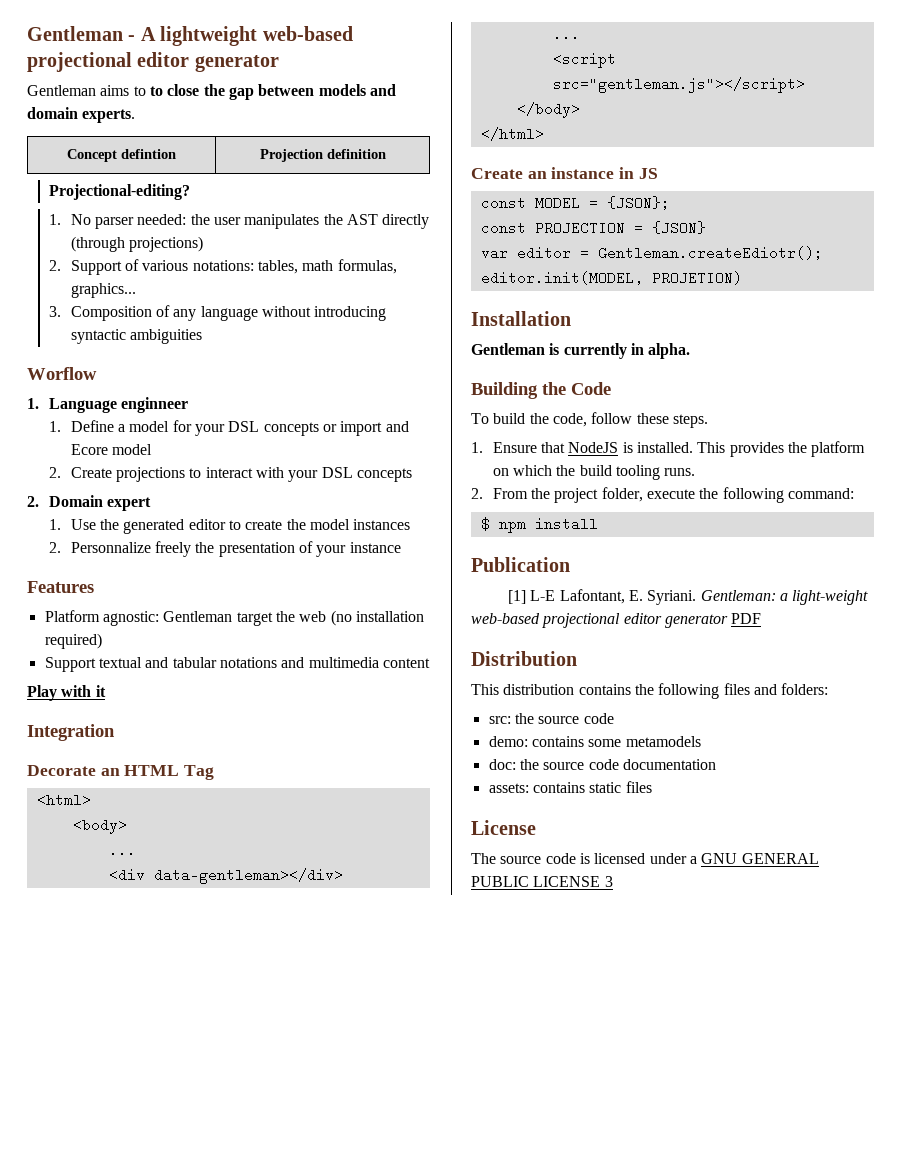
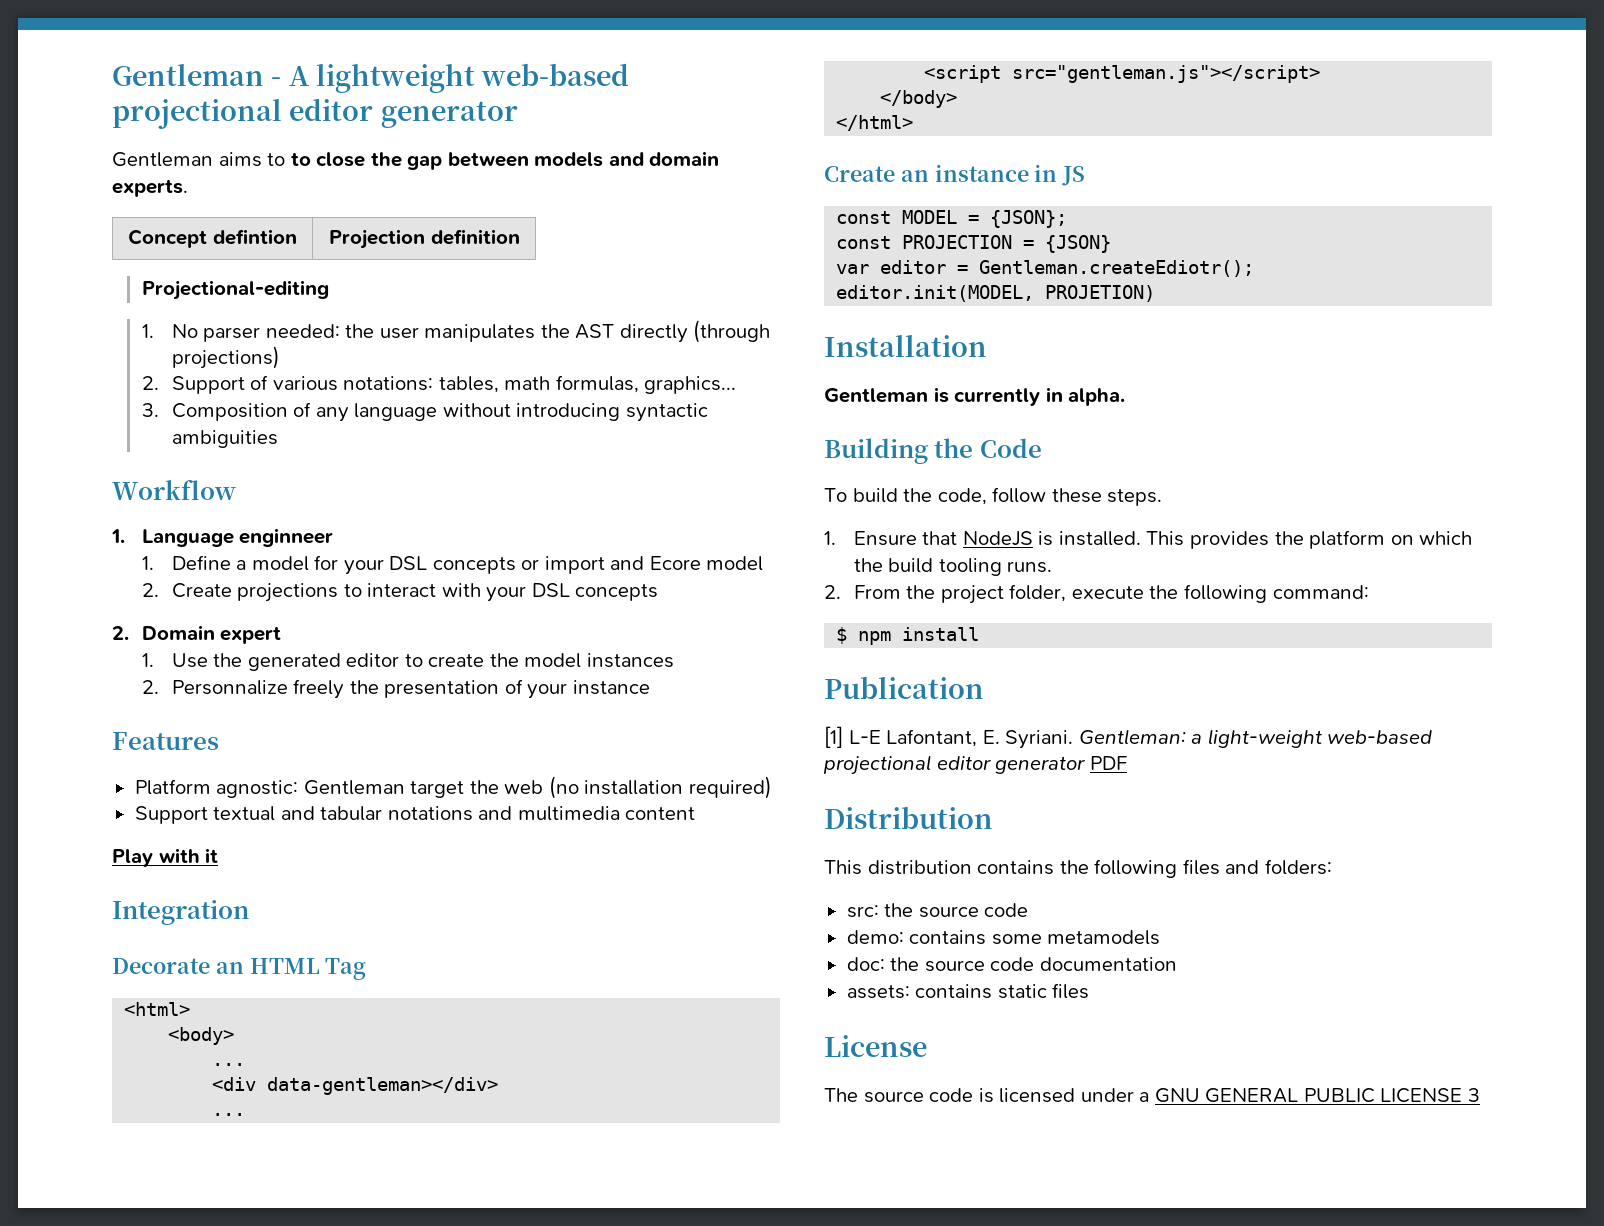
[48,184,190,200] Projectional-editing? -> [141,280,329,300] Projectional-editing
[27,367,97,380] Worflow -> [112,479,236,500] Workflow

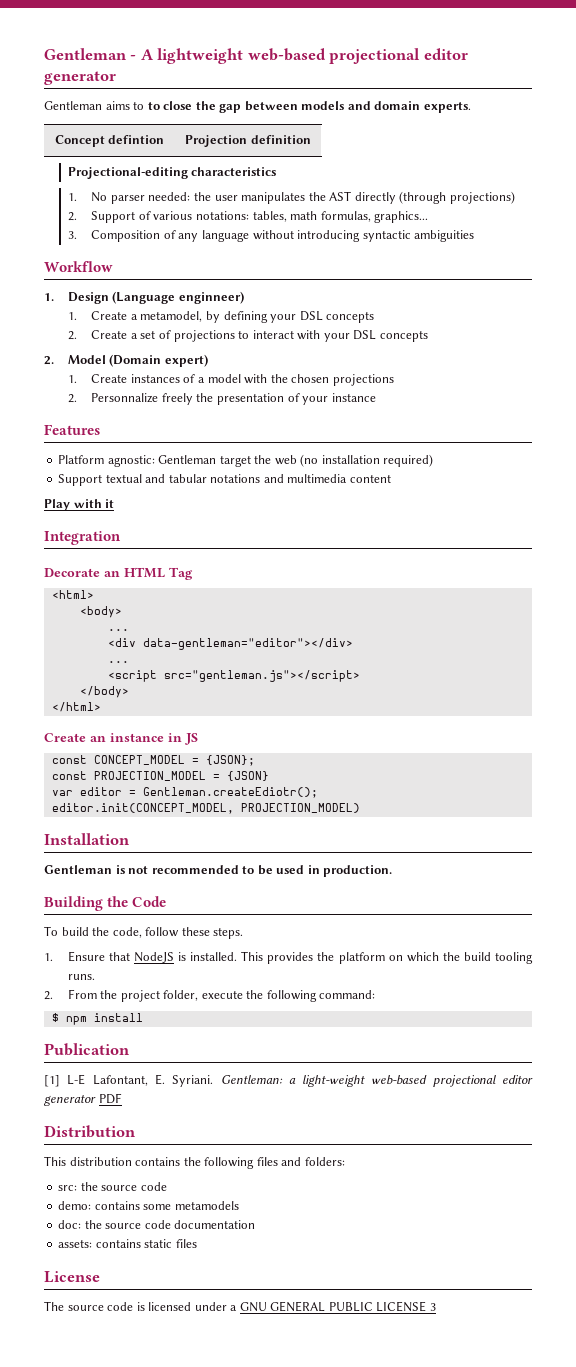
(329, 290) none -> [191,167,277,176] characteristics
[141,528,334,547] [141,555,764,575] Language enginneer // 1. Define a model for your DSL concepts or import and Ecore model -> [67,291,244,304] [67,311,375,323] Design (Language enginneer) // 1. Create a metamodel, by defining your DSL concepts
(232, 590) none -> [130,330,171,339] a set of
[141,625,282,644] [141,653,674,671] Domain expert // 1. Use the generated editor to create the model instances -> [67,354,208,367] [67,374,394,386] Model (Domain expert) // 1. Create instances of a model with the chosen projections
[267,1077,499,1095] data-gentleman></div> -> [142,638,353,650] data-gentleman="editor"></div>
[902,210,958,224] MODEL -> [93,755,185,765] CONCEPT_MODEL
[902,235,1013,249] PROJECTION -> [93,771,206,781] PROJECTION_MODEL
[836,285,1156,302] editor.init(MODEL, PROJETION) -> [51,803,360,814] editor.init(CONCEPT_MODEL, PROJECTION_MODEL)
[954,387,1126,406] currently in alpha. -> [128,865,393,877] not recommended to be used in production.

